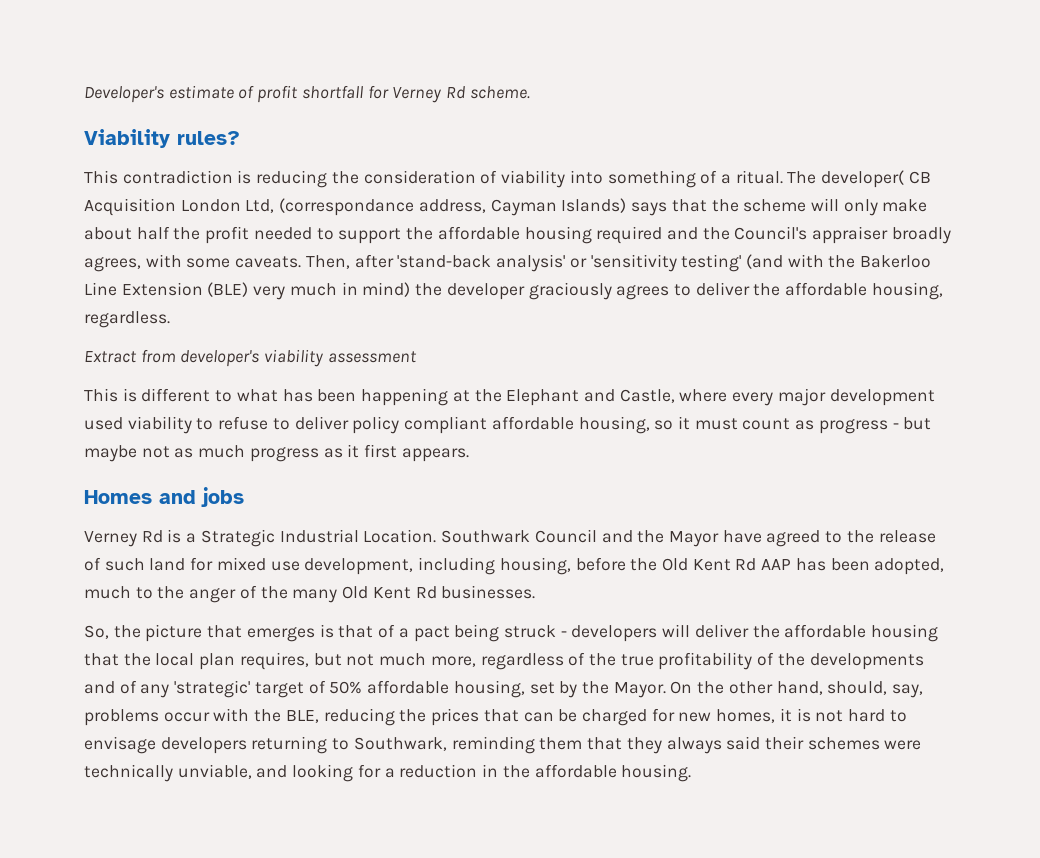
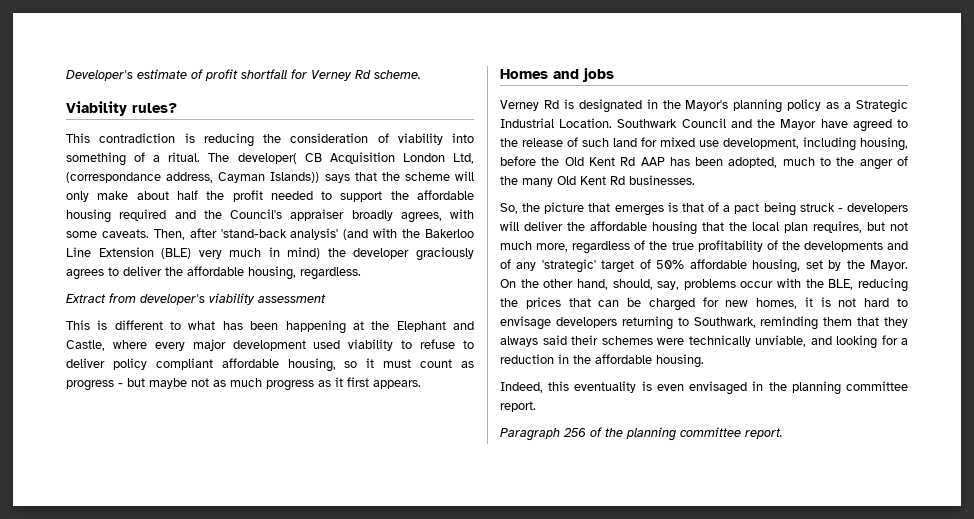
[561,198,627,213] Islands) -> [270,172,320,183] Islands))
[569,254,742,272] or 'sensitivity testing' -> (339, 234) none
(182, 536) none -> [578,99,840,113] designated in the Mayor's planning policy as
(692, 773) none -> [500,381,908,395] [500,401,536,412] [500,427,783,441] // Indeed, this eventuality is even envisaged in the planning committee report. // Paragraph 256 of the planning committee report.

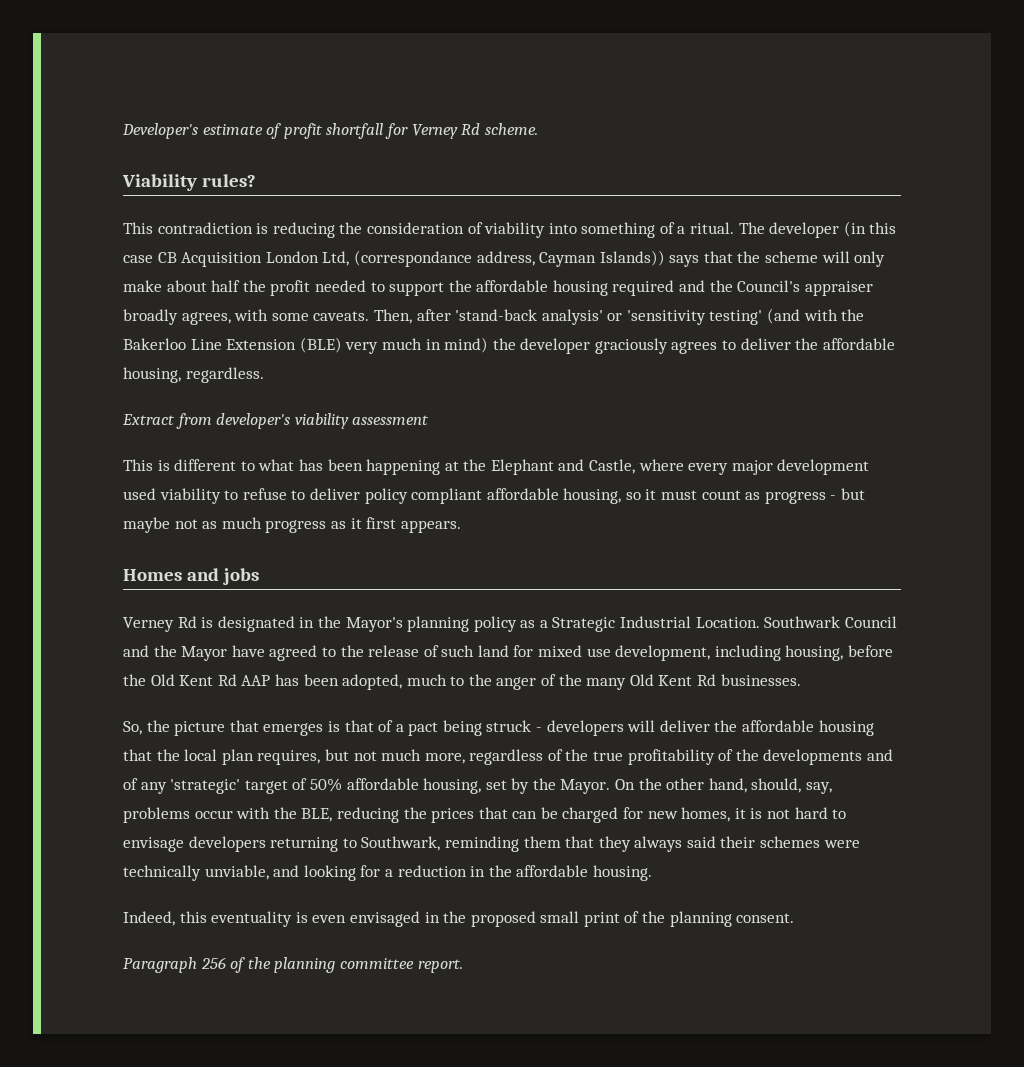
[237,153,297,164] developer( -> [769,221,897,238] [123,255,153,263] developer (in this case
(339, 234) none -> [607,310,763,325] or 'sensitivity testing'
[791,381,908,395] [500,401,536,412] planning committee report. -> [470,911,795,927] proposed small print of the planning consent.

